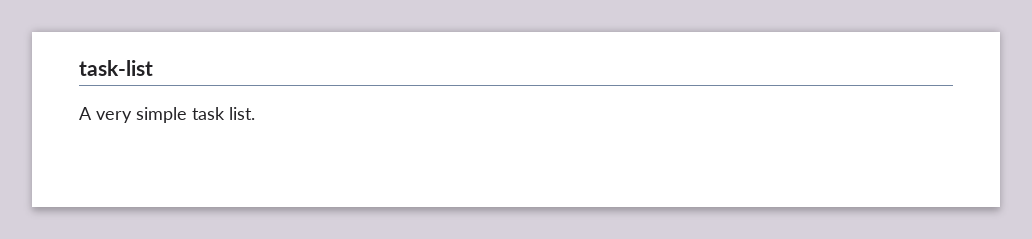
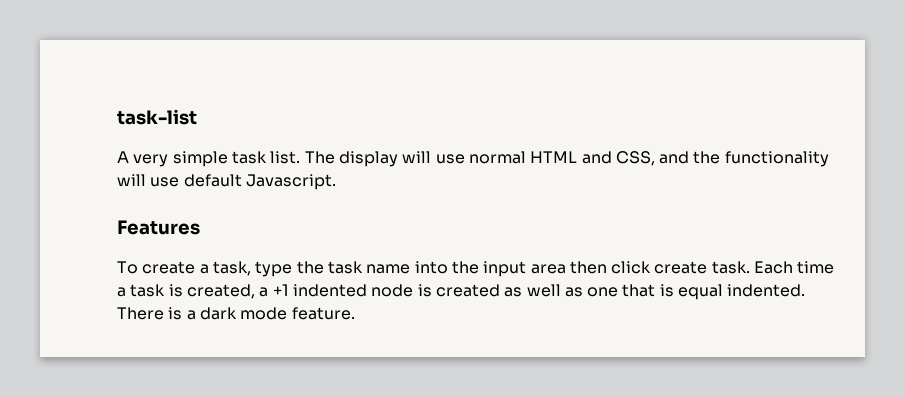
(255, 113) none -> [304,151,829,167] [117,174,336,190] [117,220,200,235] [117,261,835,277] [117,284,806,300] [117,307,355,320] The display will use normal HTML and CSS, and the functionality will use default Javascript. // Features // To create a task, type the task name into the input area then click create task. Each time a task is created, a +1 indented node is created as well as one that is equal indented. There is a dark mode feature.

